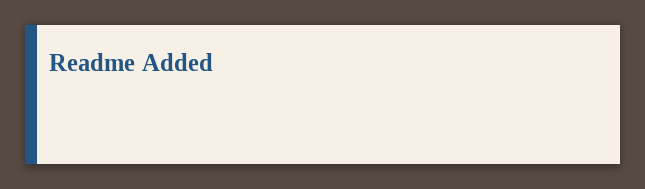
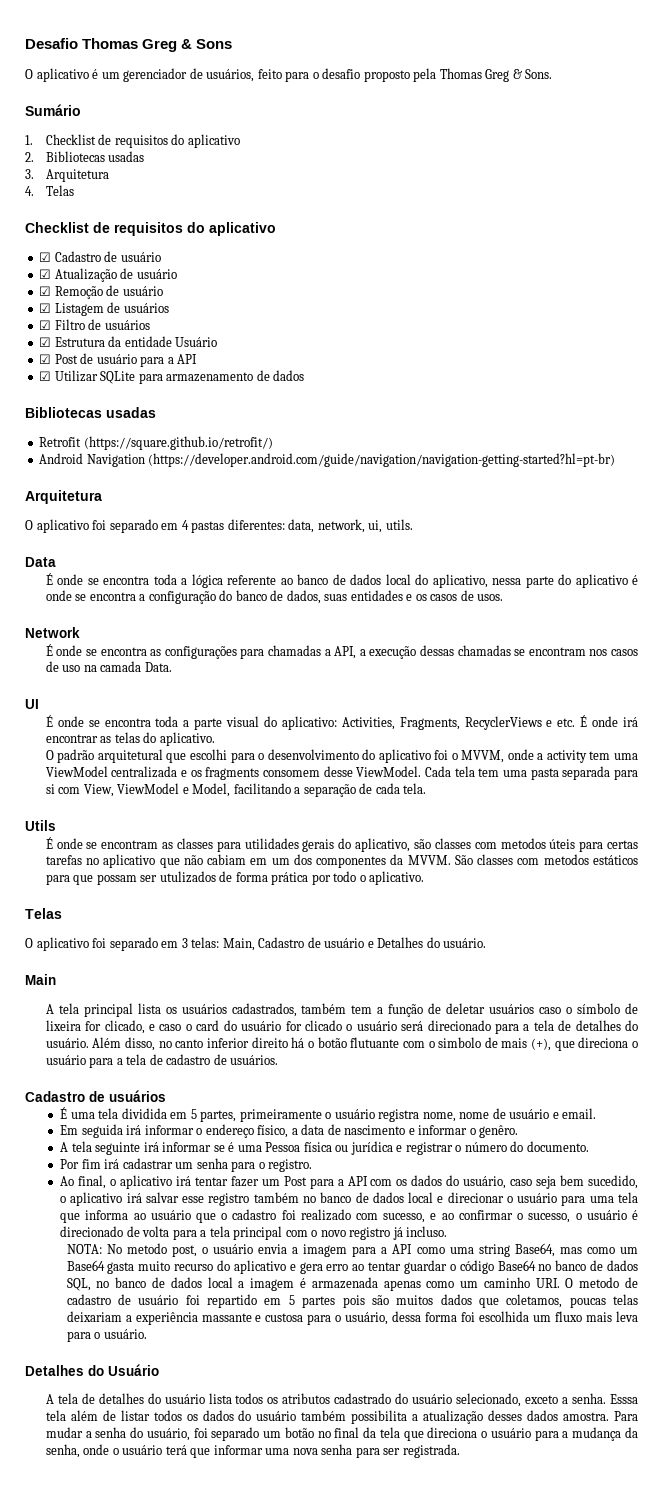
[49,53,213,71] Readme Added -> [25,38,233,52] [25,68,553,82] [25,104,81,116] [25,134,240,148] [25,151,145,162] [25,169,109,182] [25,185,74,196] [25,222,276,236] [39,251,161,262] [39,268,177,282] [39,285,163,299] [39,302,169,316] [39,319,150,330] [39,336,218,347] [39,353,198,367] [39,370,305,384] [25,407,156,418] [39,436,273,450] [39,453,616,467] [25,490,102,504] [25,519,413,533] [25,557,56,567] [45,573,638,588] [45,590,504,604] [25,627,80,638] [45,644,639,659] [45,661,172,672] [25,699,39,709] [45,715,638,730] [45,732,215,746] [45,749,638,763] [45,766,638,780] [45,783,427,797] [25,820,56,831] [45,837,639,852] [45,854,638,868] [45,871,425,885] [25,908,62,919] [25,937,487,951] [25,974,56,985] [45,1003,638,1017] [45,1020,639,1034] [45,1037,639,1051] [45,1054,279,1068] [25,1090,166,1102] [60,1107,597,1122] [60,1124,519,1138] [60,1141,589,1155] [60,1158,313,1172] [60,1175,638,1189] [60,1192,638,1206] [60,1209,639,1223] [60,1226,448,1240] [66,1243,638,1257] [66,1260,639,1274] [66,1277,638,1291] [66,1294,639,1308] [66,1311,638,1325] [66,1329,147,1342] [25,1364,159,1376] [45,1393,638,1407] [45,1410,638,1424] [45,1427,638,1441] [45,1444,460,1458] Desafio Thomas Greg & Sons // O aplicativo é um gerenciador de usuários, feito para o desafio proposto pela Thomas Greg & Sons. // Sumário // 1. Checklist de requisitos do aplicativo // 2. Bibliotecas usadas // 3. Arquitetura // 4. Telas // Checklist de requisitos do aplicativo // ☑ Cadastro de usuário // ☑ Atualização de usuário // ☑ Remoção de usuário // ☑ Listagem de usuários // ☑ Filtro de usuários // ☑ Estrutura da entidade Usuário // ☑ Post de usuário para a API // ☑ Utilizar SQLite para armazenamento de dados // Bibliotecas usadas // Retrofit (https://square.github.io/retrofit/) // Android Navigation (https://developer.android.com/guide/navigation/navigation-getting-started?hl=pt-br) // Arquitetura // O aplicativo foi separado em 4 pastas diferentes: data, network, ui, utils. // Data // É onde se encontra toda a lógica referente ao banco de dados local do aplicativo, nessa parte do aplicativo é onde se encontra a configuração do banco de dados, suas entidades e os casos de usos. // Network // É onde se encontra as configurações para chamadas a API, a execução dessas chamadas se encontram nos casos de uso na camada Data. // UI // É onde se encontra toda a parte visual do aplicativo: Activities, Fragments, RecyclerViews e etc. É onde irá encontrar as telas do aplicativo. // O padrão arquitetural que escolhi para o desenvolvimento do aplicativo foi o MVVM, onde a activity tem uma ViewModel centralizada e os fragments consomem desse ViewModel. Cada tela tem uma pasta separada para si com View, ViewModel e Model, facilitando a separação de cada tela. // Utils // É onde se encontram as classes para utilidades gerais do aplicativo, são classes com metodos úteis para certas tarefas no aplicativo que não cabiam em um dos componentes da MVVM. São classes com metodos estáticos para que possam ser utulizados de forma prática por todo o aplicativo. // Telas // O aplicativo foi separado em 3 telas: Main, Cadastro de usuário e Detalhes do usuário. // Main // A tela principal lista os usuários cadastrados, também tem a função de deletar usuários caso o símbolo de lixeira for clicado, e caso o card do usuário for clicado o usuário será direcionado para a tela de detalhes do usuário. Além disso, no canto inferior direito há o botão flutuante com o simbolo de mais (+), que direciona o usuário para a tela de cadastro de usuários. // Cadastro de usuários // É uma tela dividida em 5 partes, primeiramente o usuário registra nome, nome de usuário e email. // Em seguida irá informar o endereço físico, a data de nascimento e informar o genêro. // A tela seguinte irá informar se é uma Pessoa física ou jurídica e registrar o número do documento. // Por fim irá cadastrar um senha para o registro. // Ao final, o aplicativo irá tentar fazer um Post para a API com os dados do usuário, caso seja bem sucedido, o aplicativo irá salvar esse registro também no banco de dados local e direcionar o usuário para uma tela que informa ao usuário que o cadastro foi realizado com sucesso, e ao confirmar o sucesso, o usuário é direcionado de volta para a tela principal com o novo registro já incluso. // NOTA: No metodo post, o usuário envia a imagem para a API como uma string Base64, mas como um Base64 gasta muito recurso do aplicativo e gera erro ao tentar guardar o código Base64 no banco de dados SQL, no banco de dados local a imagem é armazenada apenas como um caminho URI. O metodo de cadastro de usuário foi repartido em 5 partes pois são muitos dados que coletamos, poucas telas deixariam a experiência massante e custosa para o usuário, dessa forma foi escolhida um fluxo mais leva para o usuário. // Detalhes do Usuário // A tela de detalhes do usuário lista todos os atributos cadastrado do usuário selecionado, exceto a senha. Esssa tela além de listar todos os dados do usuário também possibilita a atualização desses dados amostra. Para mudar a senha do usuário, foi separado um botão no final da tela que direciona o usuário para a mudança da senha, onde o usuário terá que informar uma nova senha para ser registrada.

